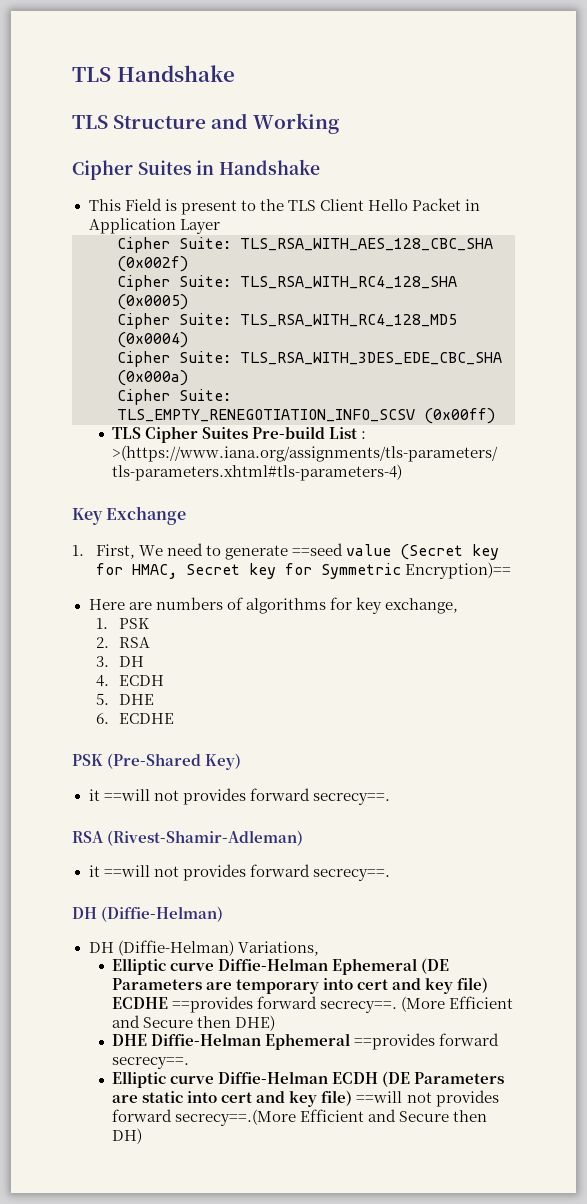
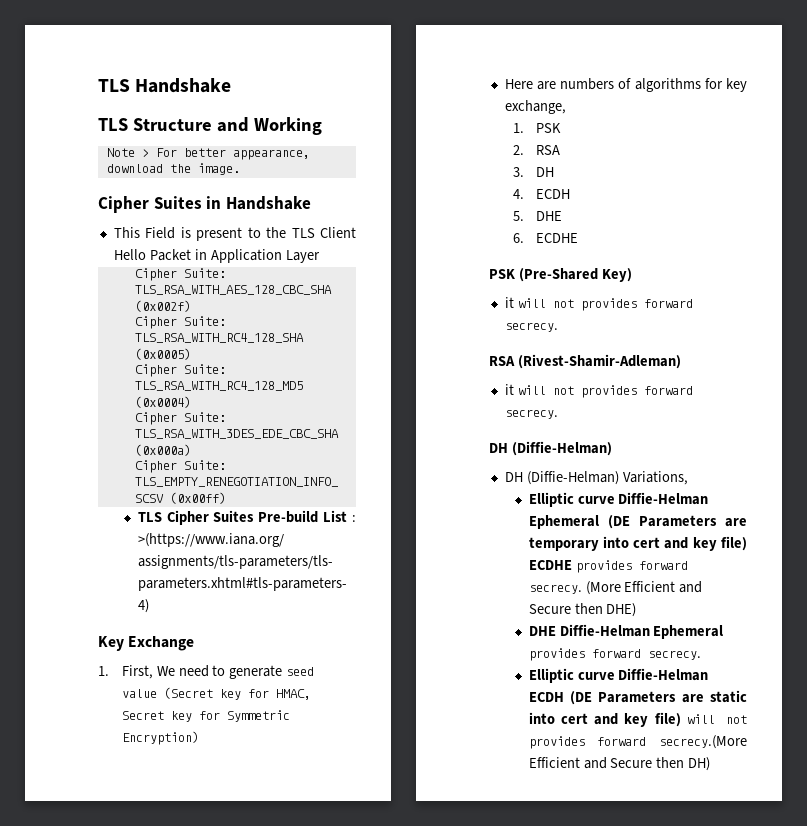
(340, 123) none -> [106,148,310,160] [106,163,240,175] // Note > For better appearance, download the image.
[291,543,343,556] ==seed -> [286,667,315,676] seed
[404,562,511,579] Encryption)== -> [121,731,199,745] Encryption)
[103,788,390,805] ==will not provides forward secrecy==. -> [517,298,693,311] [504,322,558,332] will not provides forward secrecy.
[103,864,390,881] ==will not provides forward secrecy==. -> [517,385,693,398] [504,409,558,419] will not provides forward secrecy.
[172,996,398,1013] ==provides forward secrecy==. -> [575,560,688,573] [528,584,582,594] provides forward secrecy.
[354,1033,500,1050] [112,1057,190,1069] ==provides forward secrecy==. -> [528,648,701,661] provides forward secrecy.
[356,1090,499,1107] [112,1109,297,1126] ==will not provides forward secrecy==.(More -> [686,714,747,724] [528,735,747,749] will not provides forward secrecy.(More

